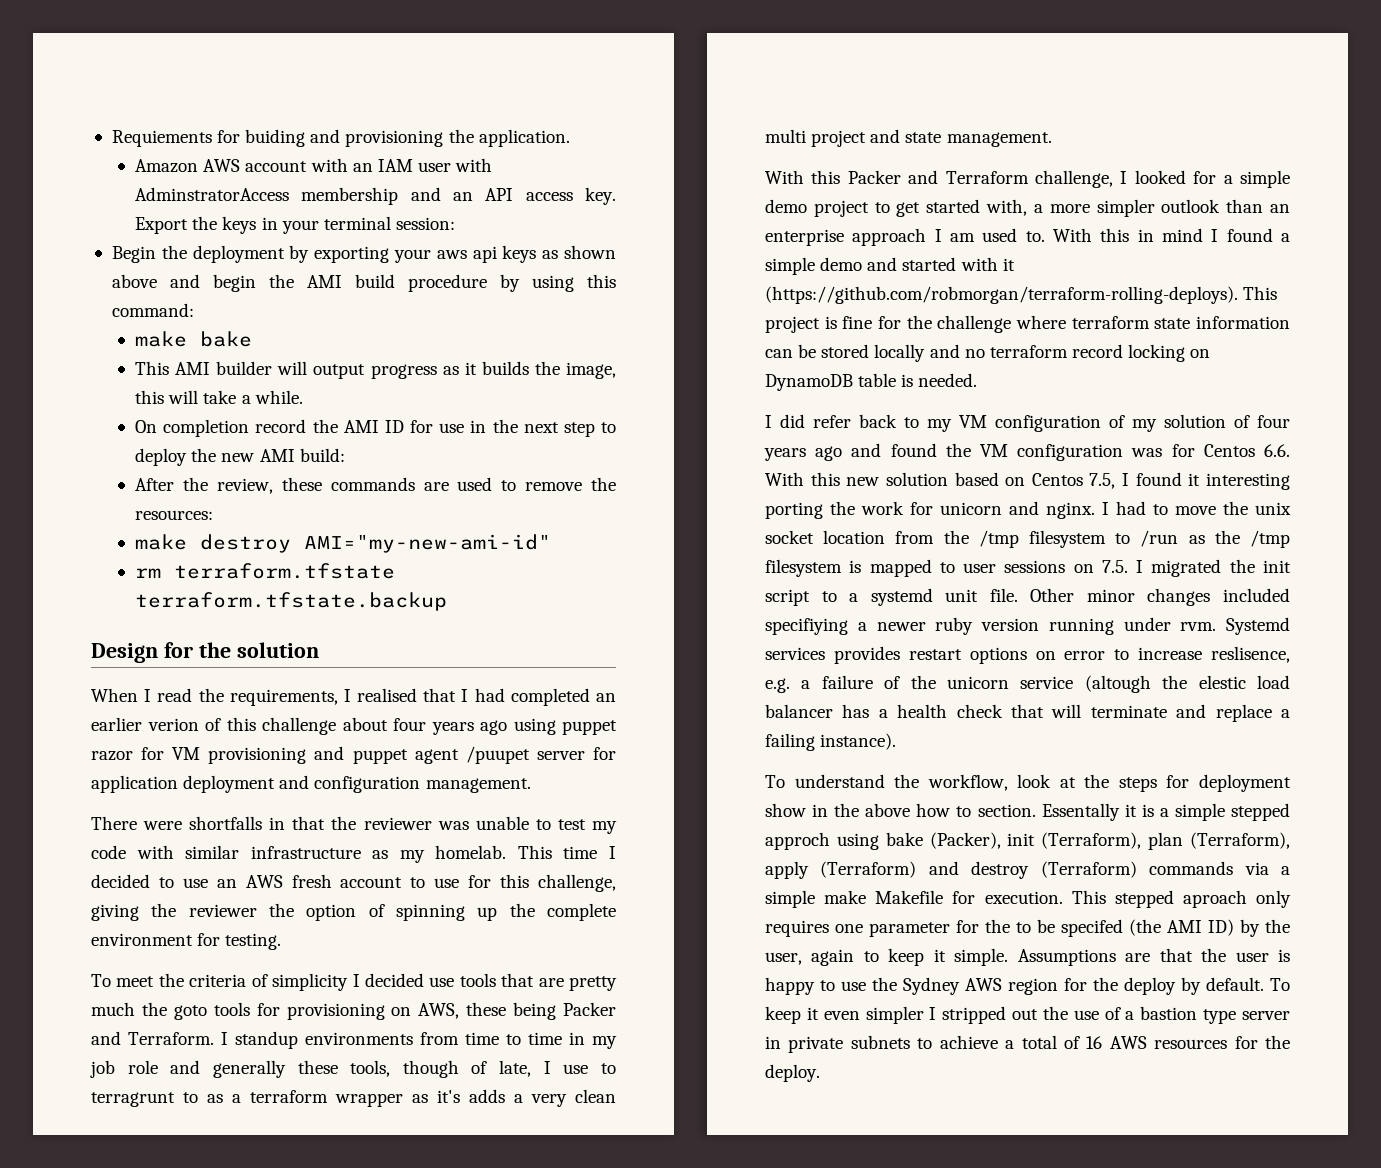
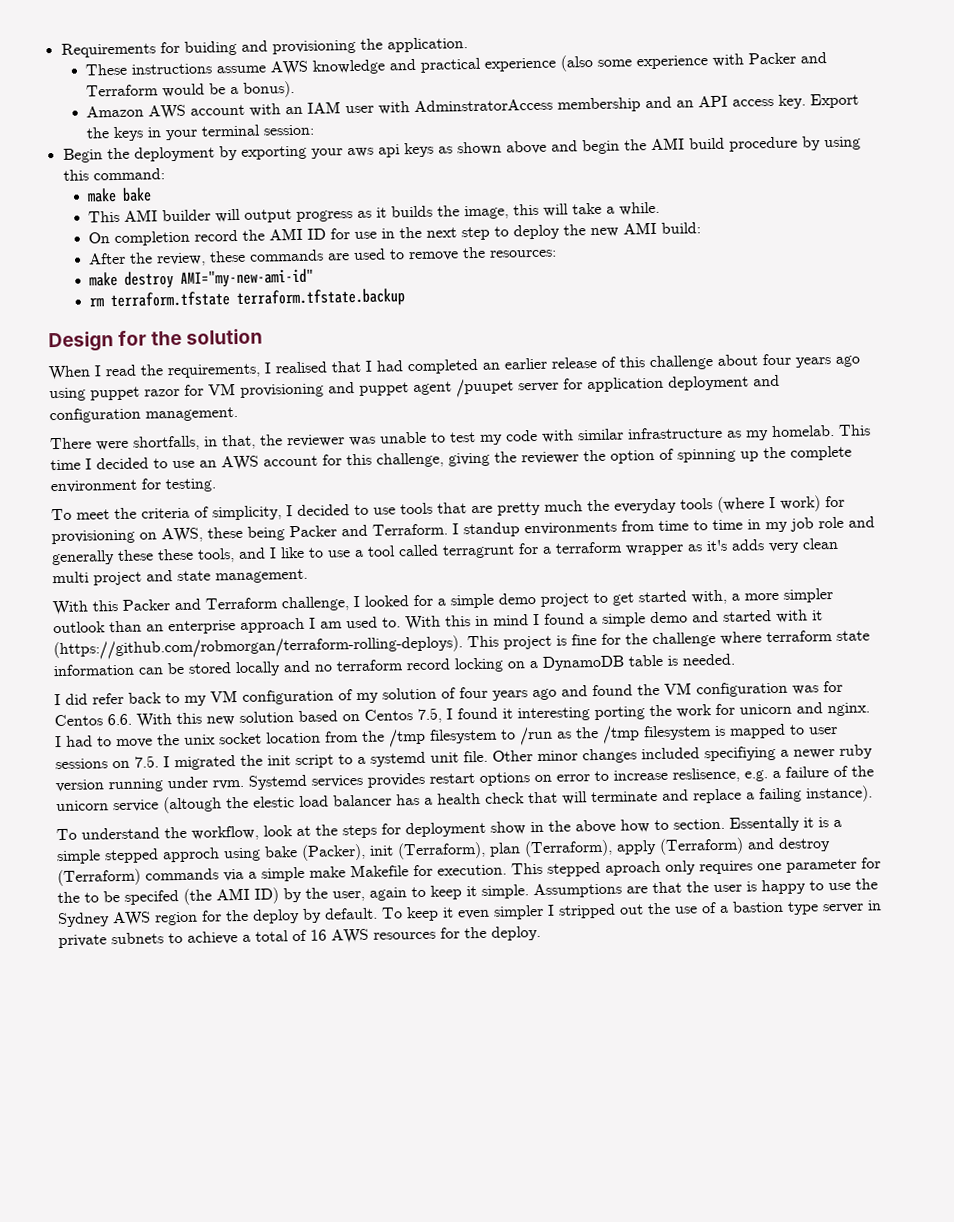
[111,130,212,147] Requiements -> [60,42,156,58] Requirements
(570, 138) none -> [85,52,828,76] [86,80,296,98] // These instructions assume AWS knowledge and practical experience (also some experience with Packer and Terraform would be a bonus).
[147,718,199,731] verion -> [551,356,597,369] release
[189,816,326,830] shortfalls in that -> [133,434,256,451] shortfalls, in that,
[291,874,460,888] fresh account to use -> [263,455,318,467] account
[272,973,424,991] simplicity I decided -> [212,504,369,521] simplicity, I decided to
[173,1002,250,1020] goto tools -> [614,495,821,514] everyday tools (where I work)
[350,1060,616,1078] [91,1092,223,1107] tools, though of late, I use to terragrunt to as -> [157,542,539,563] these tools, and I like to use a tool called terragrunt for
[514,1094,523,1103] a -> (765, 545) none
(1211, 353) none -> [529,660,538,669] a

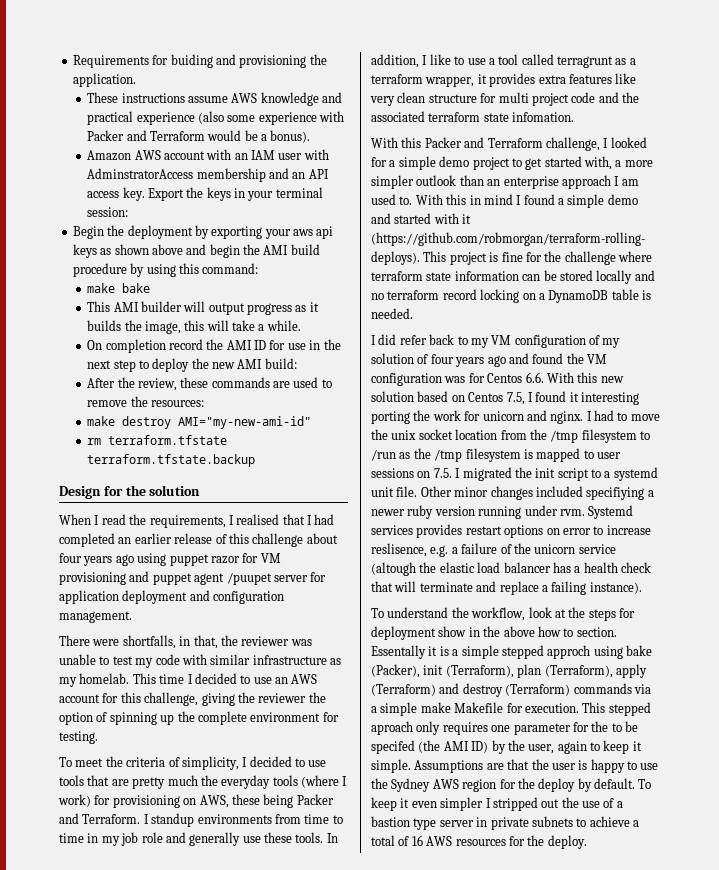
[117,547,266,563] these these tools, and -> [242,832,338,843] [371,54,419,68] use these tools. In addition,
[518,542,539,555] for -> [615,58,627,65] as
[625,537,839,556] [52,568,308,586] wrapper as it's adds very clean multi project and state management. -> [425,73,637,87] [370,92,639,106] [371,111,575,122] wrapper, it provides extra features like very clean structure for multi project code and the associated terraform state infomation.
[253,796,295,808] elestic -> [439,562,475,573] elastic

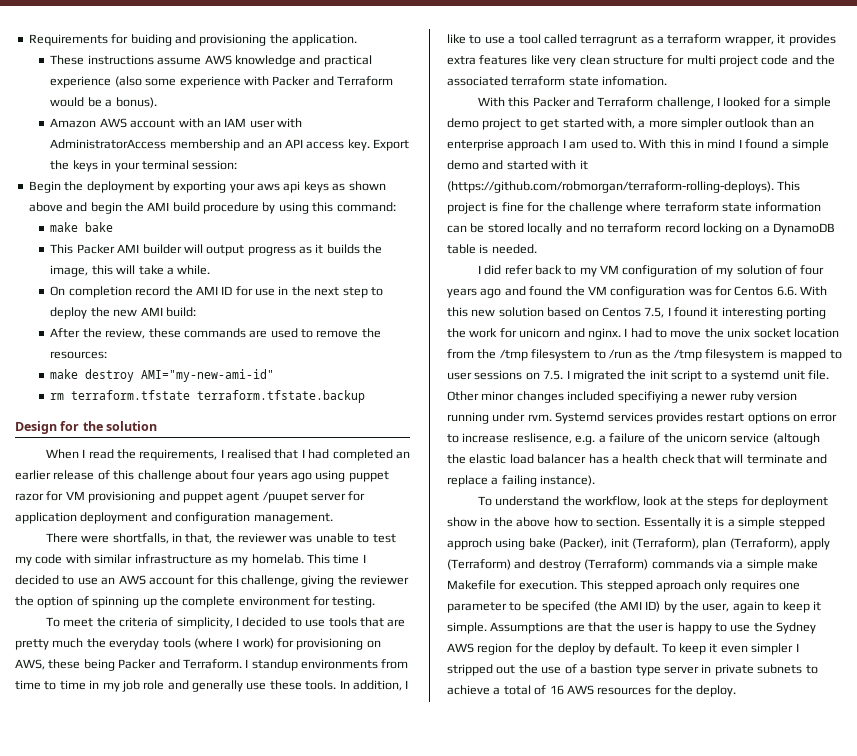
[87,168,194,179] AdminstratorAccess -> [50,139,167,149] AdministratorAccess
(111, 306) none -> [76,244,115,254] Packer
[572,721,609,732] for the -> (507, 607) none

